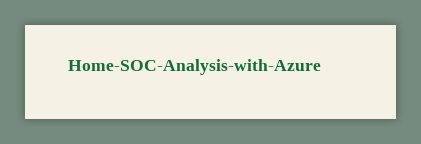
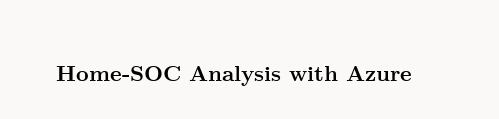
[68,59,321,75] Home-SOC-Analysis-with-Azure -> [56,66,412,86] Home-SOC Analysis with Azure

